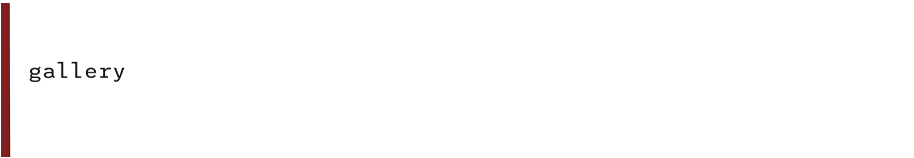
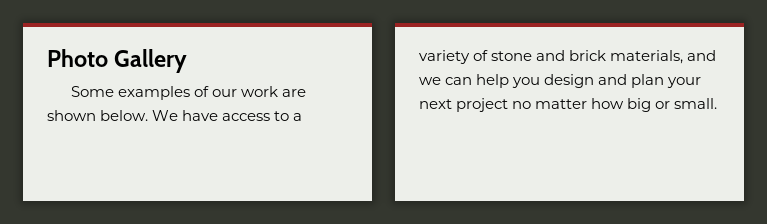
[27,61,127,83] gallery -> [47,49,188,73] [70,86,307,100] [47,110,303,121] [419,50,717,64] [419,74,702,88] [419,98,718,112] Photo Gallery // Some examples of our work are shown below. We have access to a variety of stone and brick materials, and we can help you design and plan your next project no matter how big or small.

